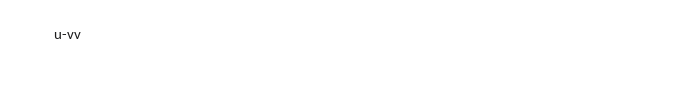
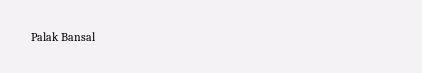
[54,32,81,39] u-vv -> [31,32,97,41] Palak Bansal

